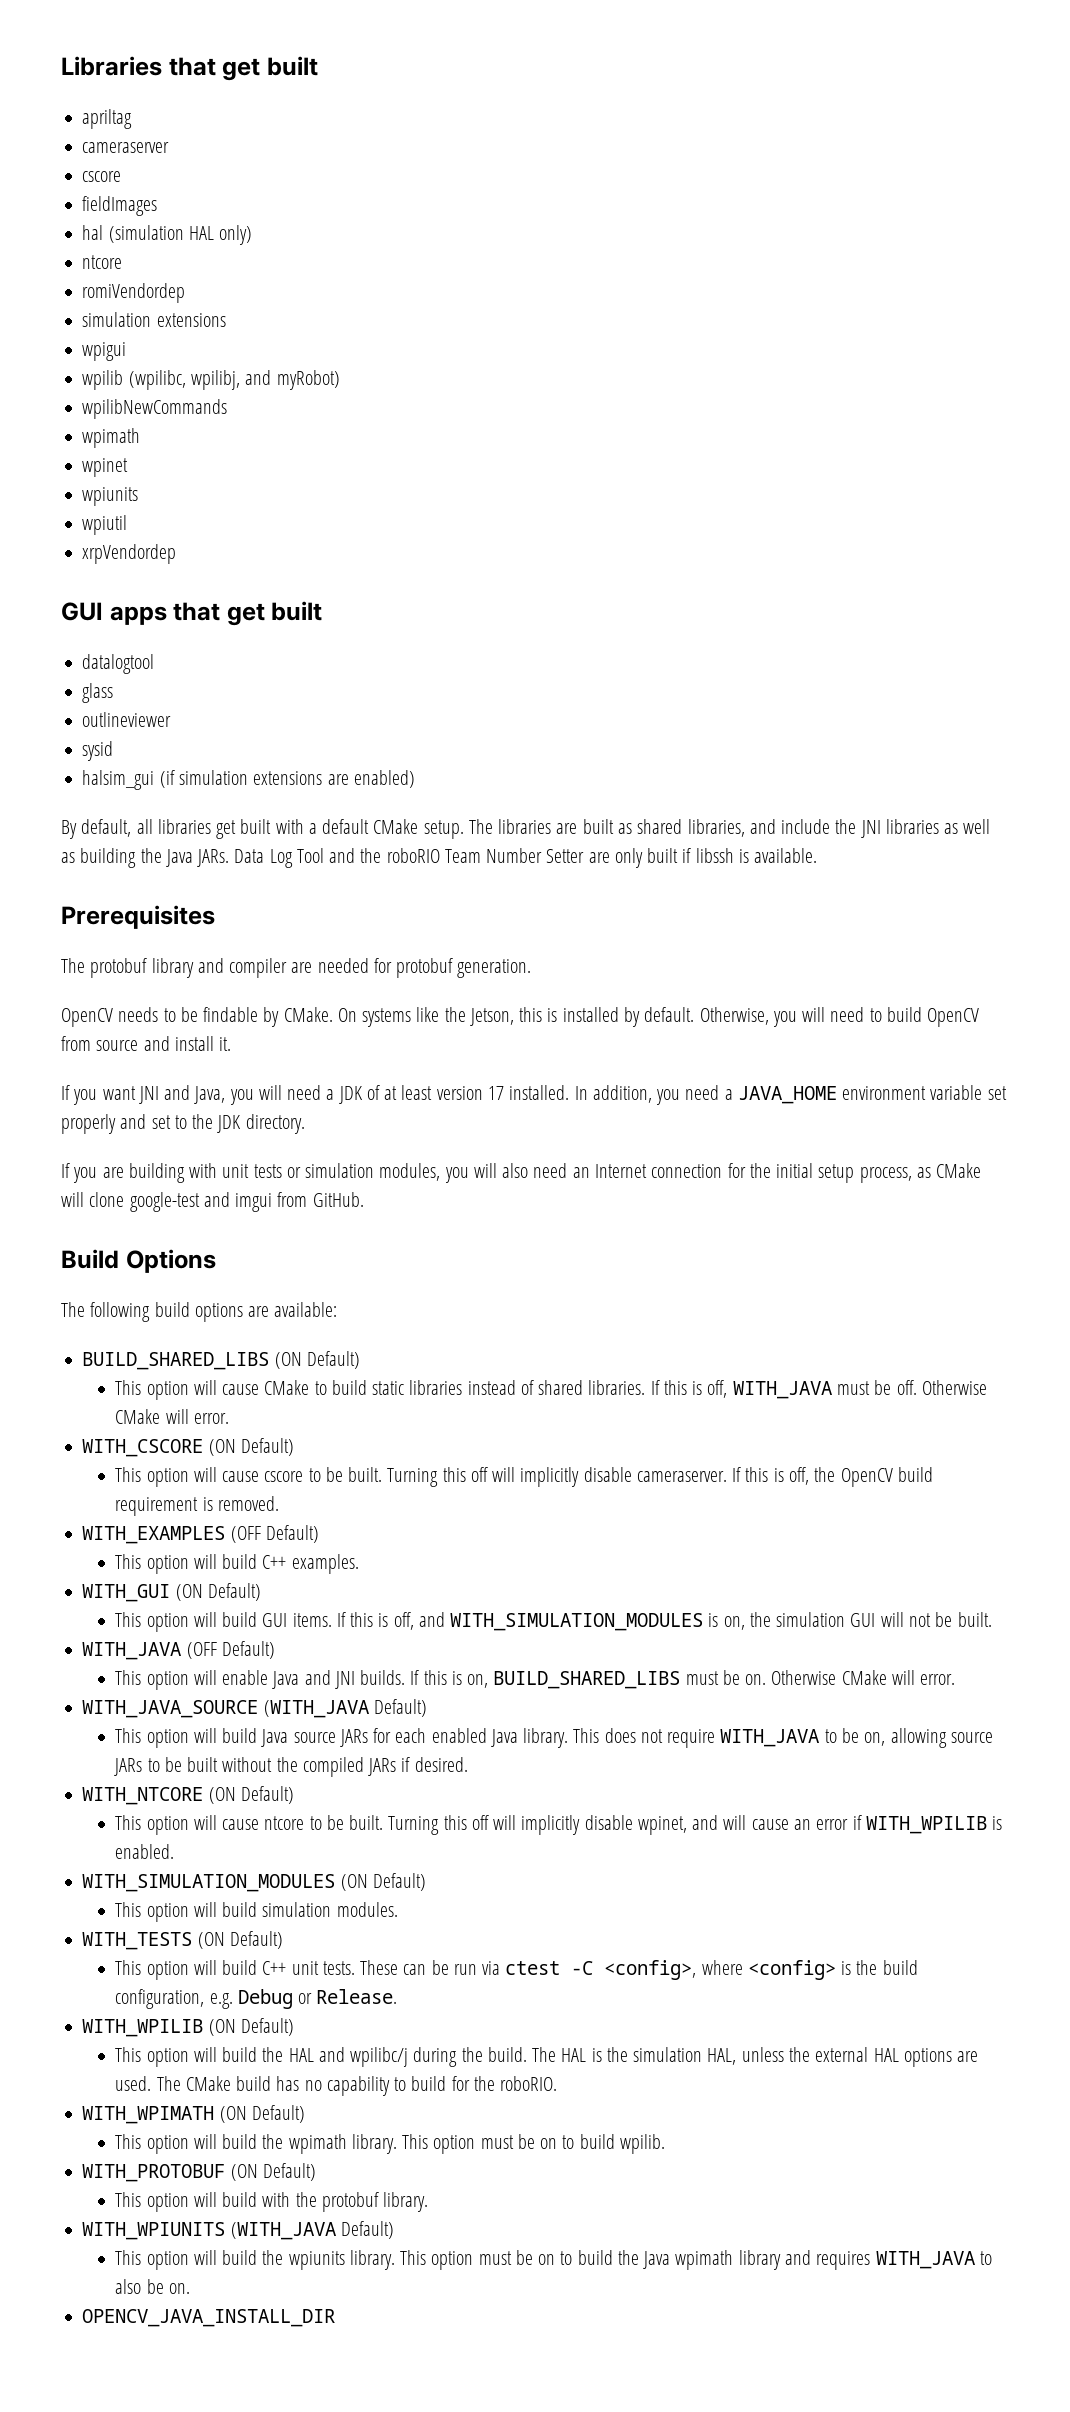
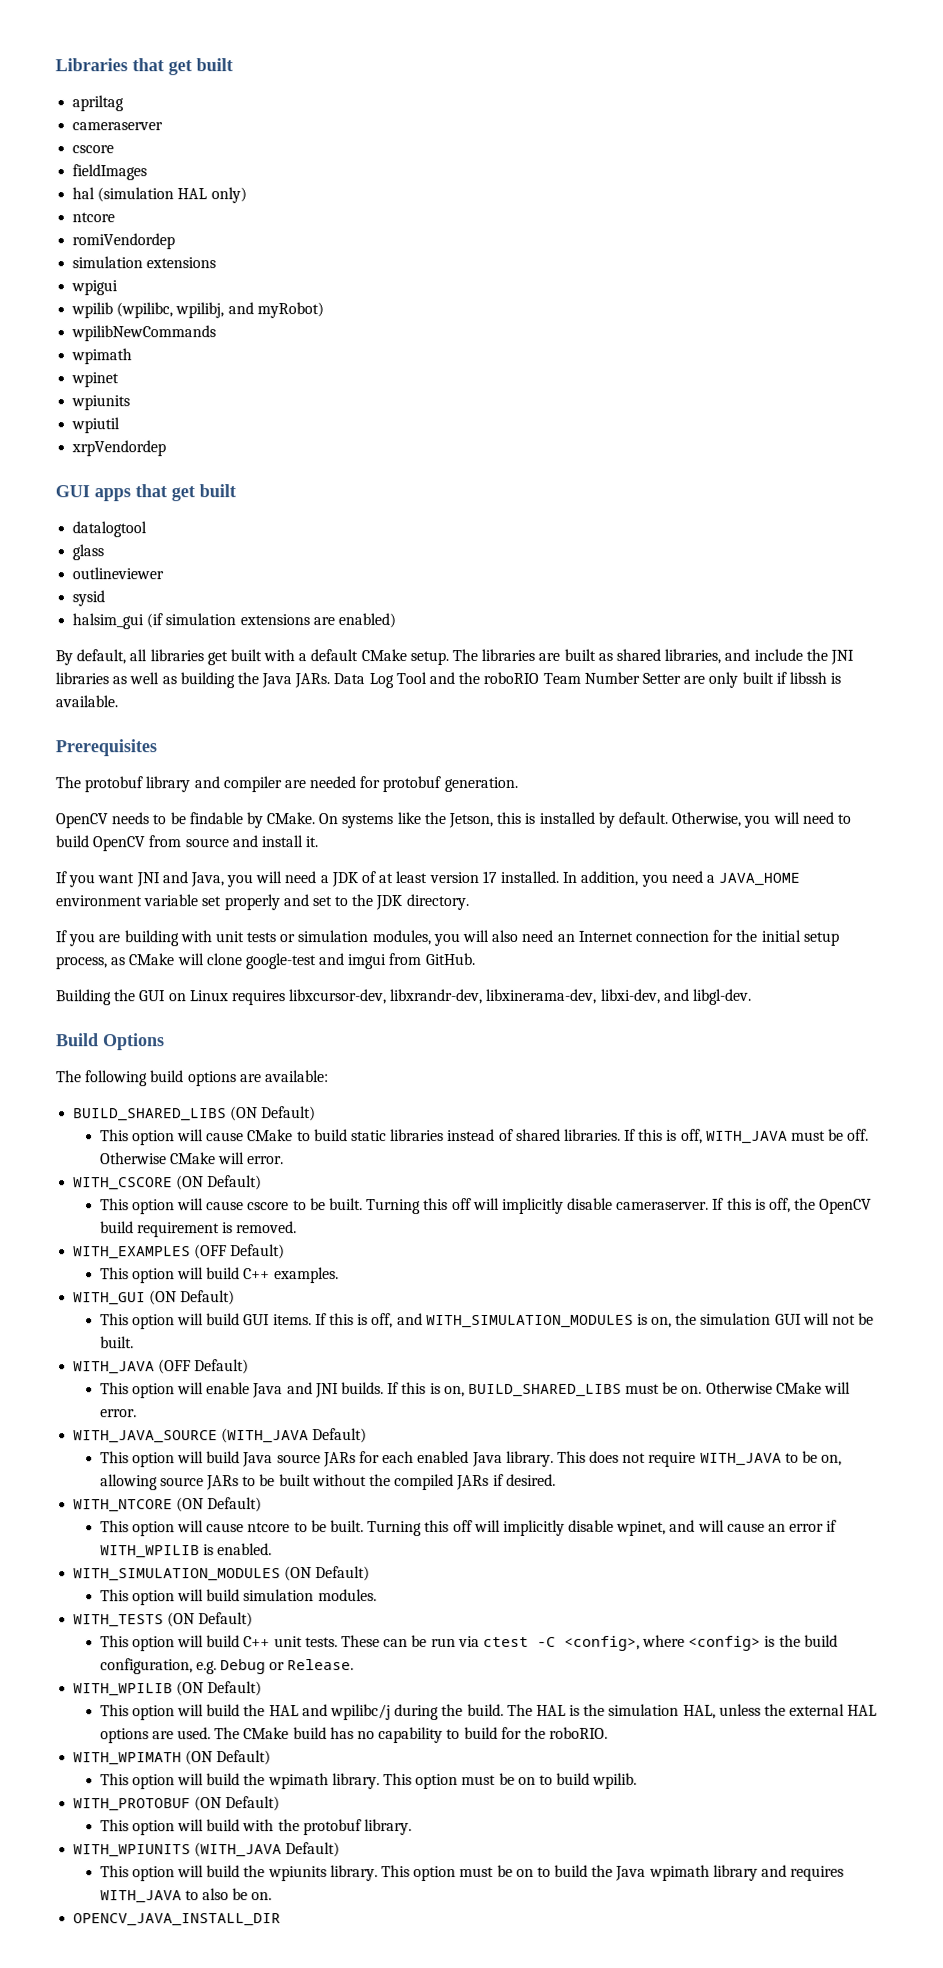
(364, 1199) none -> [56,988,753,1006] // Building the GUI on Linux requires libxcursor-dev, libxrandr-dev, libxinerama-dev, libxi-dev, and libgl-dev.

